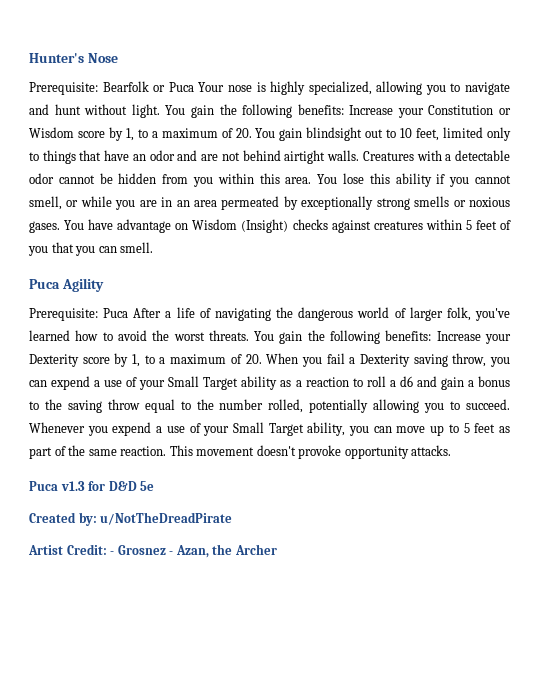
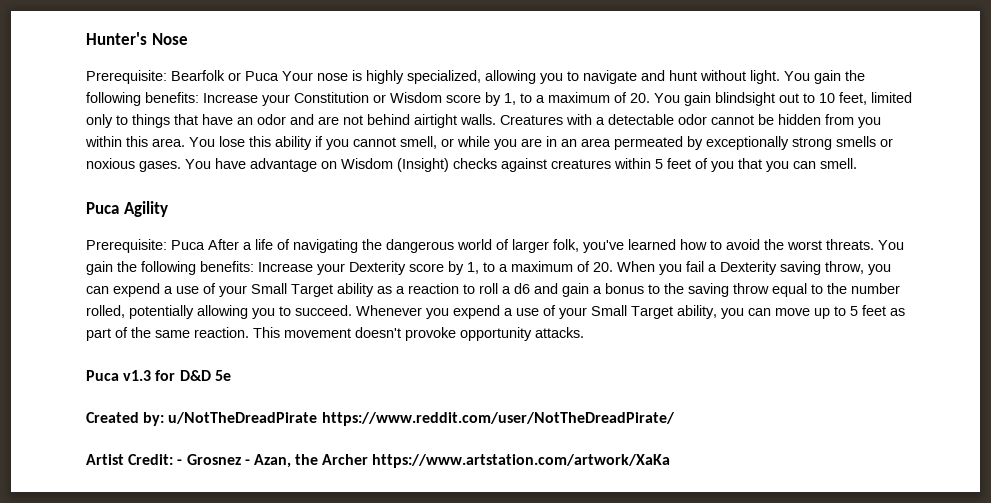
(233, 518) none -> [321,412,675,426] https://www.reddit.com/user/NotTheDreadPirate/
(277, 549) none -> [372,454,671,468] https://www.artstation.com/artwork/XaKa

